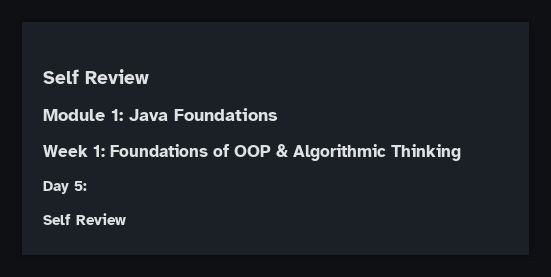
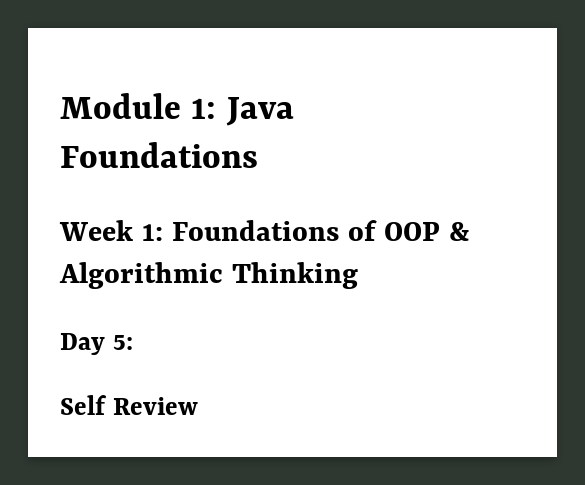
[43,69,149,84] Self Review // -> (60, 106) none

